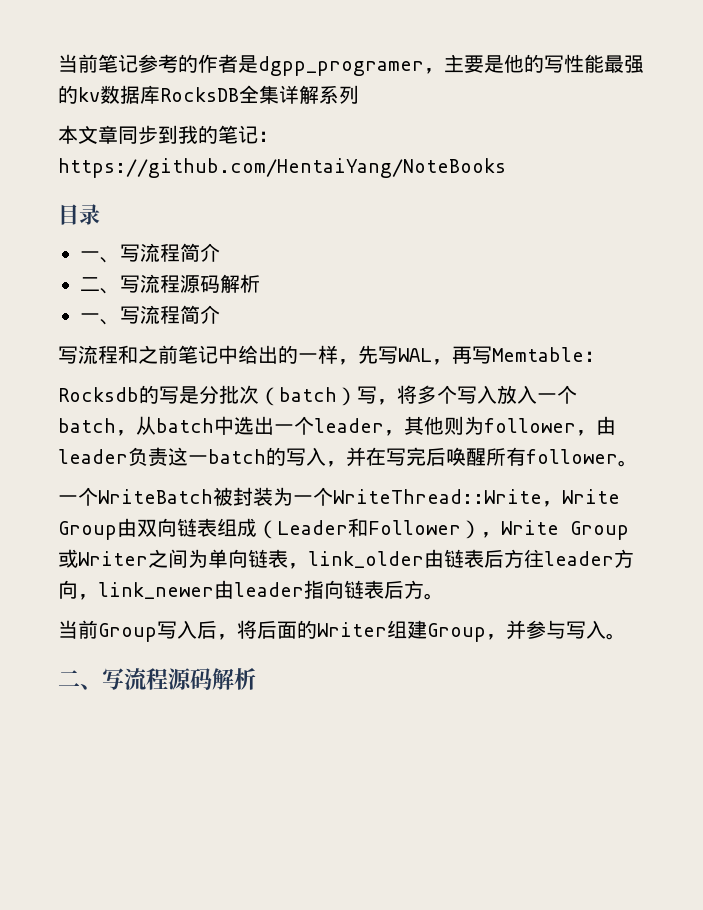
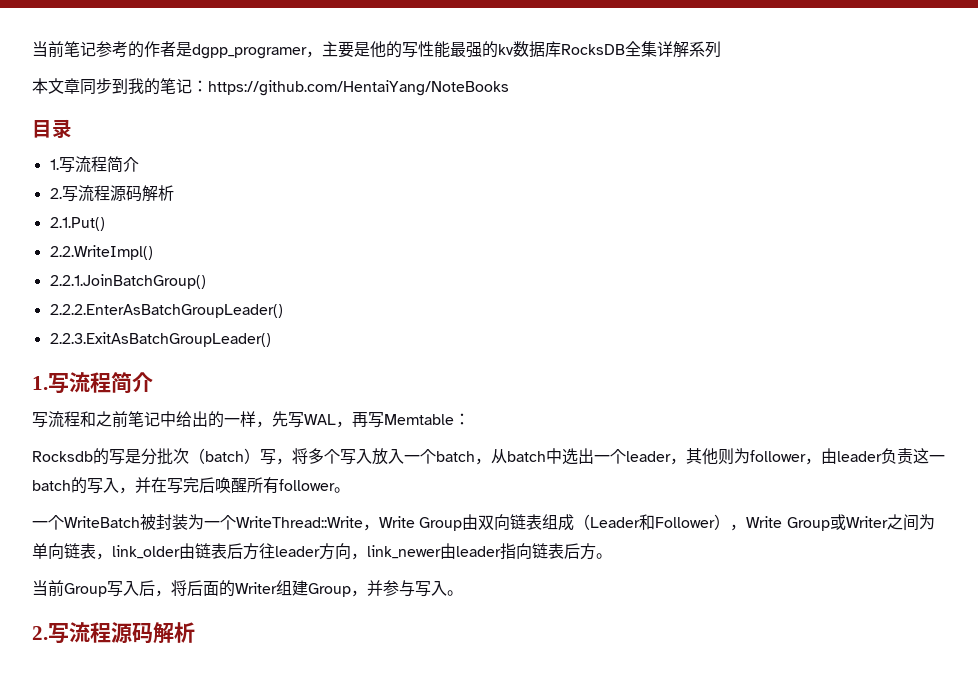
[80,243,220,263] [80,277,120,294] 一、写流程简介 // 二、 -> [49,156,139,173] [49,188,62,199] 1.写流程简介 // 2.
[80,313,120,325] 一、 -> [49,217,105,231] [49,245,153,260] [49,274,206,289] [49,304,283,318] [49,332,271,347] [32,376,48,390] 2.1.Put() // 2.2.WriteImpl() // 2.2.1.JoinBatchGroup() // 2.2.2.EnterAsBatchGroupLeader() // 2.2.3.ExitAsBatchGroupLeader() // 1.
[58,670,102,690] 二、 -> [32,626,48,640] 2.

